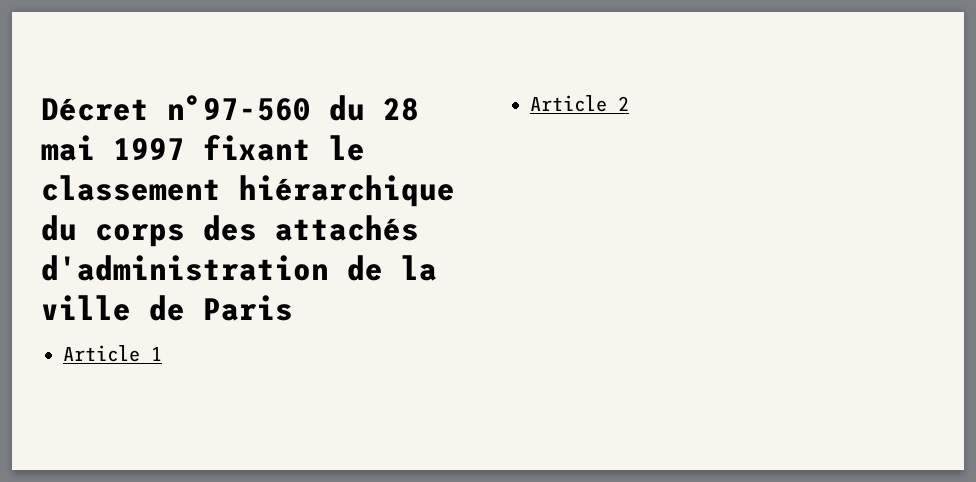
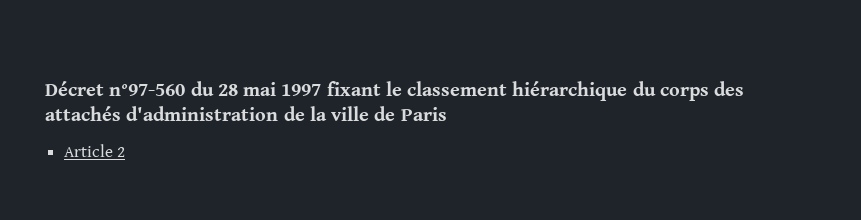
[63,345,162,362] // Article 1 -> (447, 114) none

